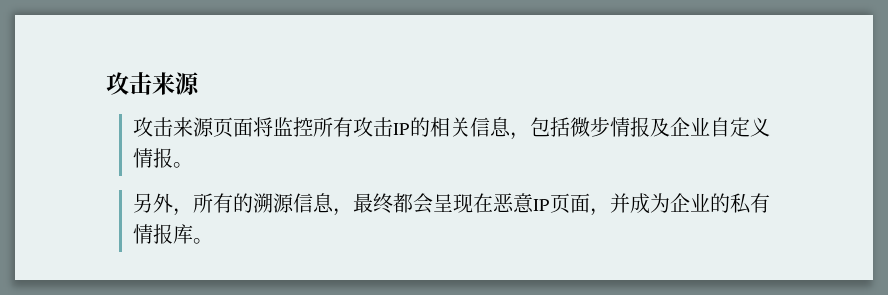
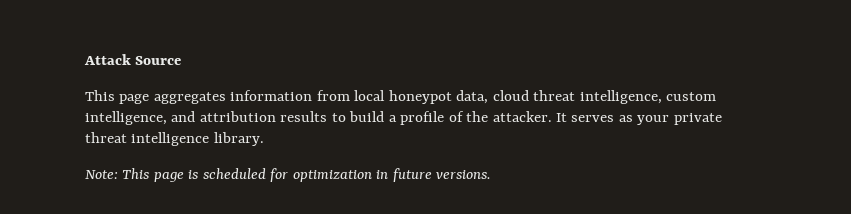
[106,72,200,95] [133,117,771,140] [133,148,194,168] [133,193,771,216] [133,224,214,244] 攻击来源 // 攻击来源页面将监控所有攻击IP的相关信息，包括微步情报及企业自定义情报。 // 另外，所有的溯源信息，最终都会呈现在恶意IP页面，并成为企业的私有情报库。 -> [84,54,182,65] [85,90,717,104] [85,111,722,125] [85,132,264,146] [85,168,492,182] Attack Source // This page aggregates information from local honeypot data, cloud threat intelligence, custom intelligence, and attribution results to build a profile of the attacker. It serves as your private threat intelligence library. // Note: This page is scheduled for optimization in future versions.

